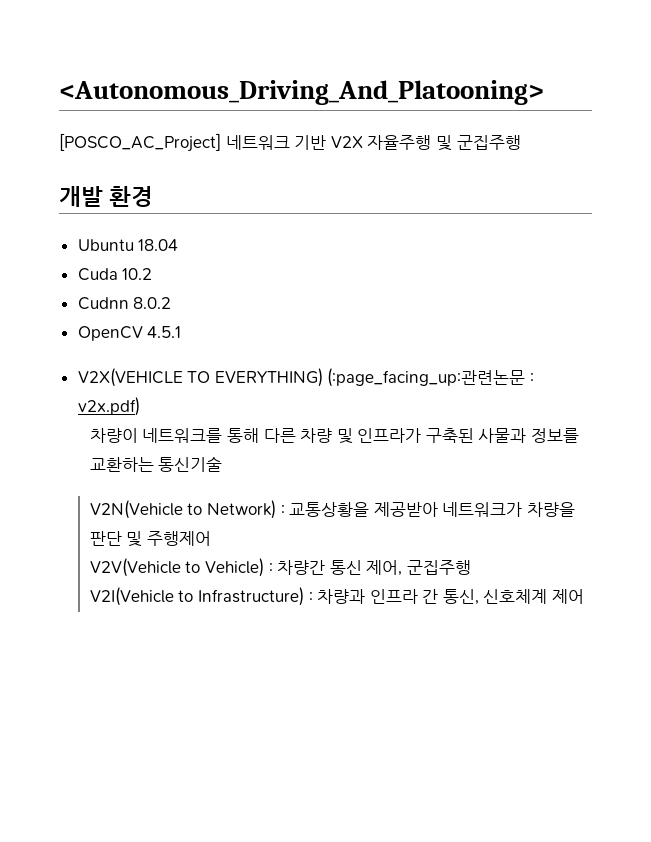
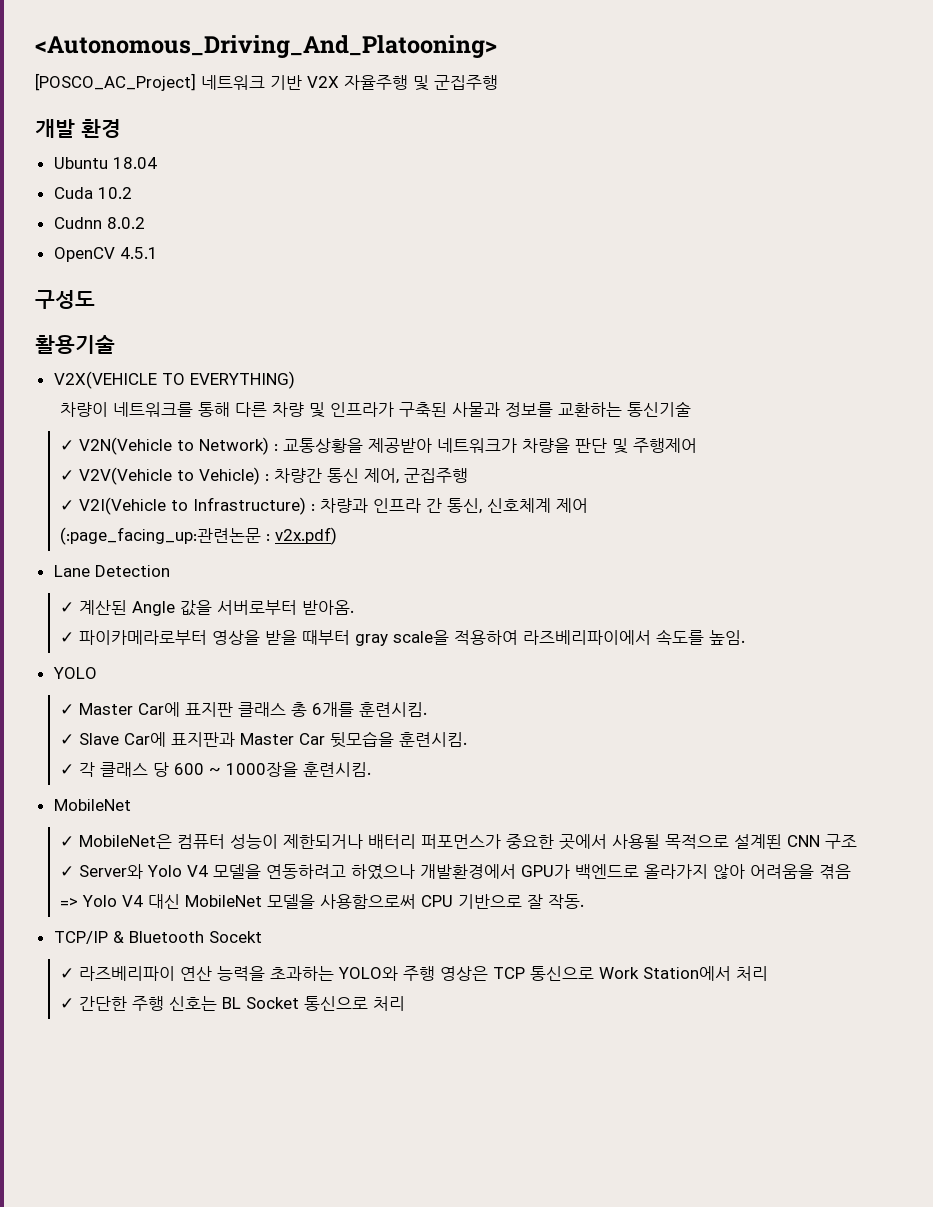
(182, 332) none -> [35,290,95,309] [35,335,115,354] // 구성도 // 활용기술
[327,368,535,387] [77,397,140,416] (:page_facing_up:관련논문 : v2x.pdf) -> (295, 380) none
(223, 464) none -> [59,440,74,451] ✓
(211, 538) none -> [59,470,74,481] ✓
(471, 567) none -> [59,500,74,511] ✓
(585, 596) none -> [59,527,337,545] [53,565,170,577] [59,600,354,616] [59,629,745,646] [52,667,97,679] [59,702,427,717] [59,731,467,748] [59,762,371,777] [53,799,131,811] [59,834,857,850] [59,864,851,880] [59,894,584,909] [53,931,262,944] [59,966,768,981] [59,996,405,1011] // (:page_facing_up:관련논문 : v2x.pdf) // Lane Detection // ✓ 계산된 Angle 값을 서버로부터 받아옴. // ✓ 파이카메라로부터 영상을 받을 때부터 gray scale을 적용하여 라즈베리파이에서 속도를 높임. // YOLO // ✓ Master Car에 표지판 클래스 총 6개를 훈련시킴. // ✓ Slave Car에 표지판과 Master Car 뒷모습을 훈련시킴. // ✓ 각 클래스 당 600 ~ 1000장을 훈련시킴. // MobileNet // ✓ MobileNet은 컴퓨터 성능이 제한되거나 배터리 퍼포먼스가 중요한 곳에서 사용될 목적으로 설계뙨 CNN 구조 // ✓ Server와 Yolo V4 모델을 연동하려고 하였으나 개발환경에서 GPU가 백엔드로 올라가지 않아 어려움을 겪음 // => Yolo V4 대신 MobileNet 모델을 사용함으로써 CPU 기반으로 잘 작동. // TCP/IP & Bluetooth Socekt // ✓ 라즈베리파이 연산 능력을 초과하는 YOLO와 주행 영상은 TCP 통신으로 Work Station에서 처리 // ✓ 간단한 주행 신호는 BL Socket 통신으로 처리

